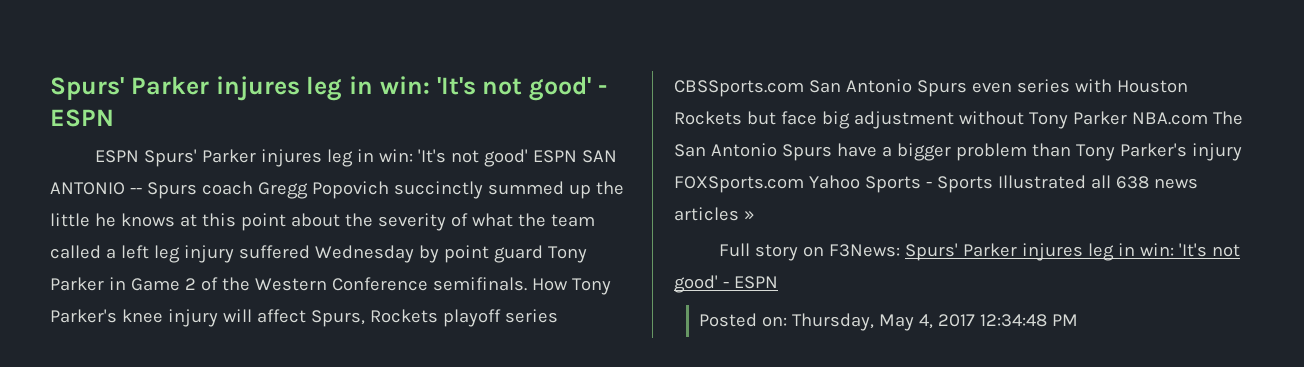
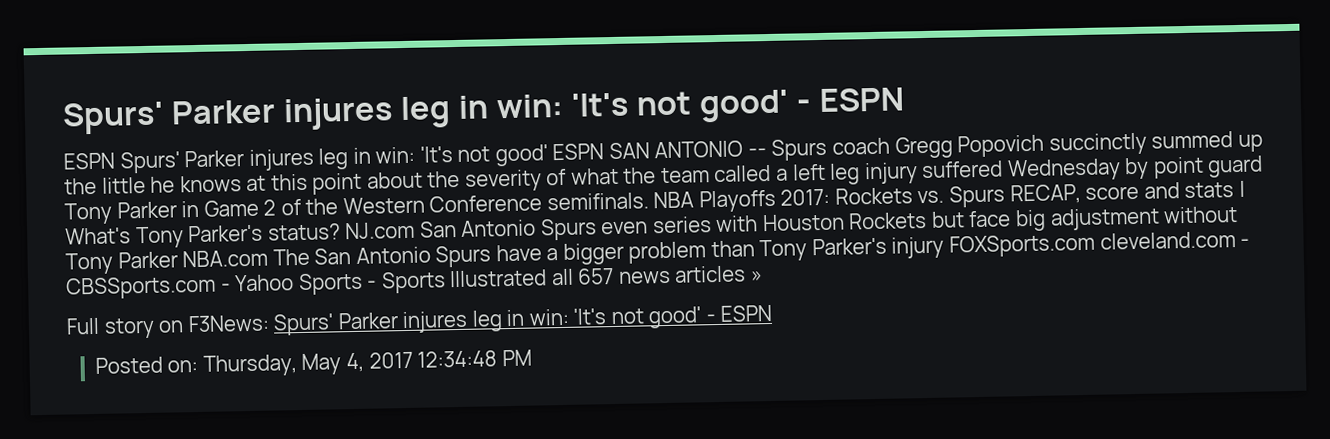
[531,278,611,295] [50,309,558,327] [674,80,804,97] How Tony Parker's knee injury will affect Spurs, Rockets playoff series CBSSports.com -> [653,180,1245,213] [65,221,416,249] NBA Playoffs 2017: Rockets vs. Spurs RECAP, score and stats | What's Tony Parker's status? NJ.com
(804, 184) none -> [1099,231,1251,250] [66,275,231,300] cleveland.com - CBSSports.com -
[1115,176,1149,189] 638 -> [577,267,615,285] 657

